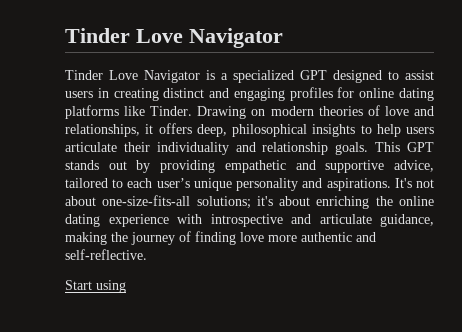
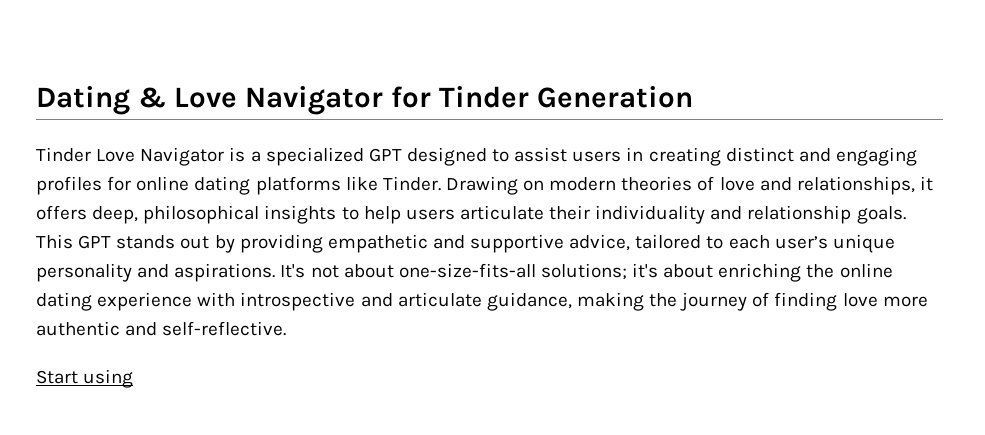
[65,28,283,48] Tinder Love Navigator -> [36,86,693,115] Dating & Love Navigator for Tinder Generation

